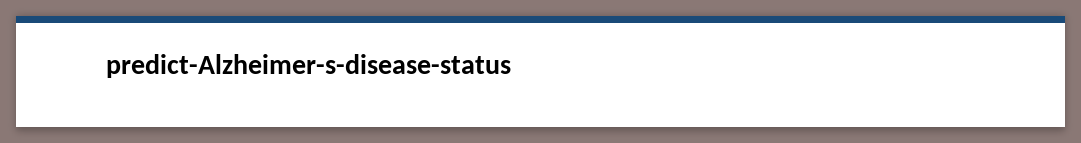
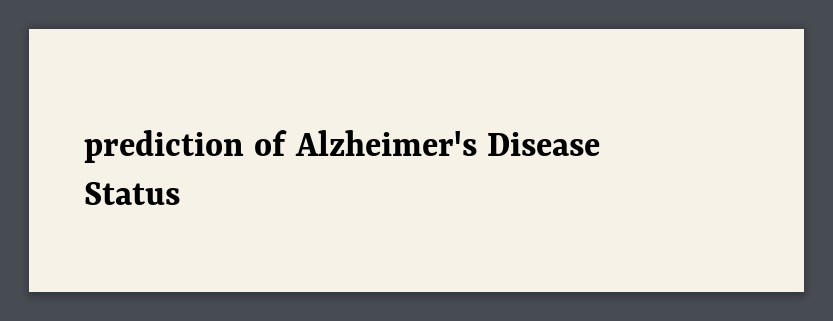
[106,54,511,78] predict-Alzheimer-s-disease-status -> [84,130,600,163] [84,182,180,205] prediction of Alzheimer's Disease Status

